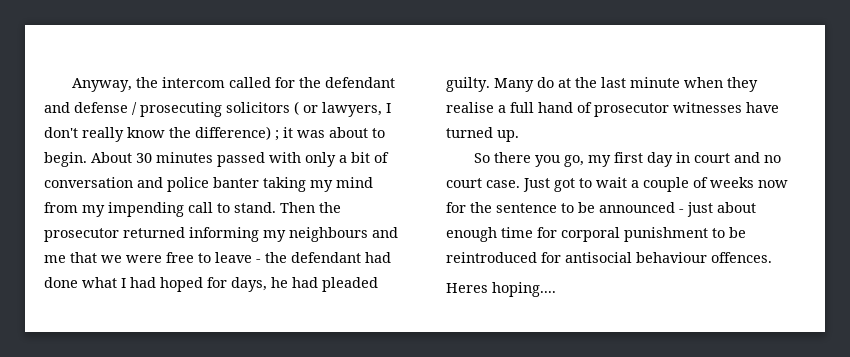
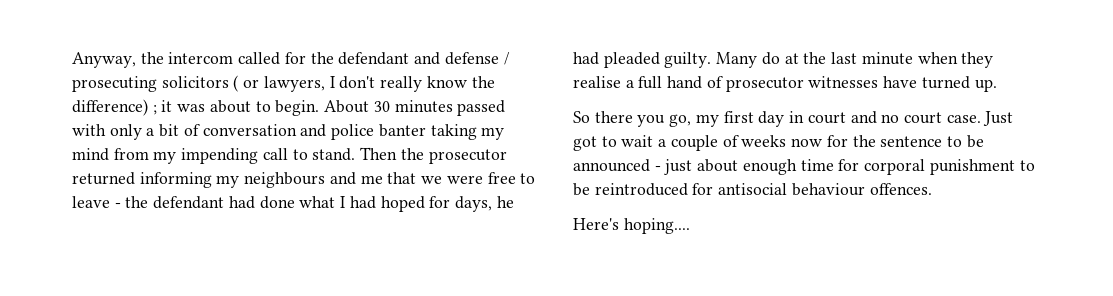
[446,283,488,293] Heres -> [573,218,619,230] Here's

